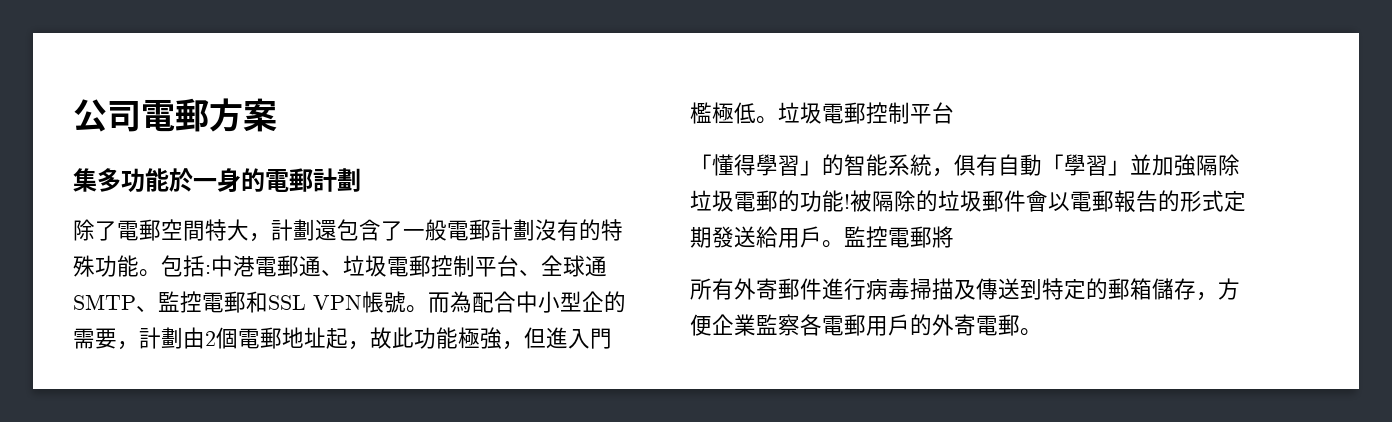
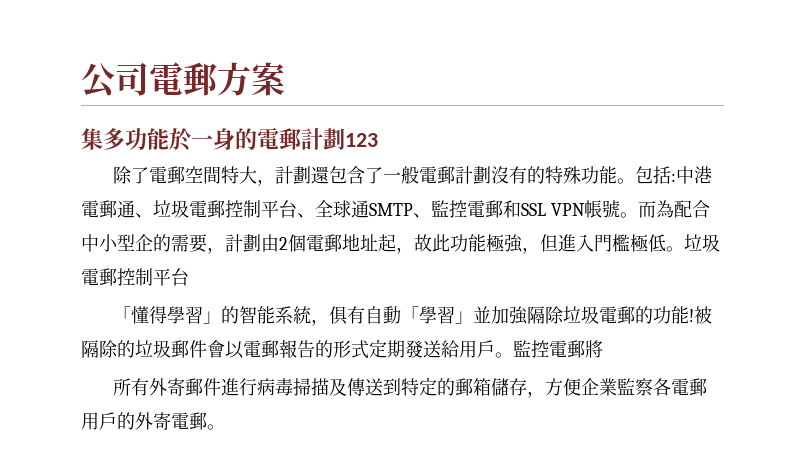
(361, 180) none -> [345,133,378,147] 123

